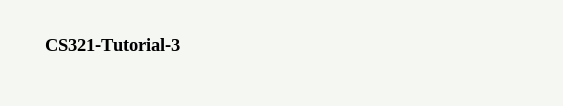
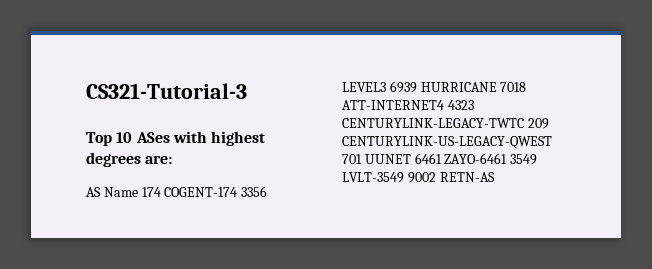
(180, 44) none -> [86,131,266,146] [86,152,173,167] [86,186,268,197] [342,81,527,93] [342,100,474,110] [342,118,549,129] [342,136,552,149] [342,153,538,165] [342,172,495,183] // Top 10 ASes with highest degrees are: // AS Name 174 COGENT-174 3356 LEVEL3 6939 HURRICANE 7018 ATT-INTERNET4 4323 CENTURYLINK-LEGACY-TWTC 209 CENTURYLINK-US-LEGACY-QWEST 701 UUNET 6461 ZAYO-6461 3549 LVLT-3549 9002 RETN-AS

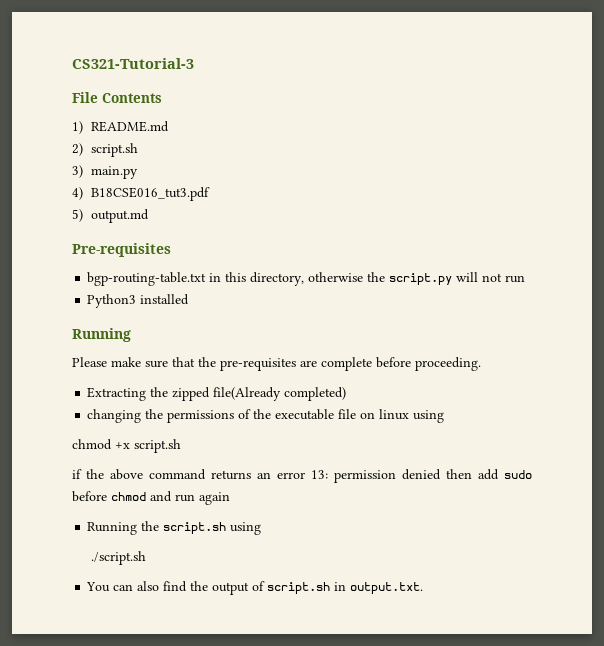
[86,131,266,146] [86,152,173,167] [86,186,268,197] [342,81,527,93] [342,100,474,110] [342,118,549,129] [342,136,552,149] [342,153,538,165] [342,172,495,183] Top 10 ASes with highest degrees are: // AS Name 174 COGENT-174 3356 LEVEL3 6939 HURRICANE 7018 ATT-INTERNET4 4323 CENTURYLINK-LEGACY-TWTC 209 CENTURYLINK-US-LEGACY-QWEST 701 UUNET 6461 ZAYO-6461 3549 LVLT-3549 9002 RETN-AS -> [72,92,162,103] [72,121,170,134] [72,143,139,157] [72,165,139,179] [72,187,211,201] [72,209,150,223] [72,243,171,257] [87,272,526,286] [87,294,190,308] [72,328,131,342] [72,357,481,371] [87,387,347,401] [87,409,445,423] [72,439,181,453] [72,469,532,483] [72,491,230,505] [87,521,262,535] [91,551,147,565] [86,581,424,595] File Contents // 1) README.md // 2) script.sh // 3) main.py // 4) B18CSE016_tut3.pdf // 5) output.md // Pre-requisites // bgp-routing-table.txt in this directory, otherwise the script.py will not run // Python3 installed // Running // Please make sure that the pre-requisites are complete before proceeding. // Extracting the zipped file(Already completed) // changing the permissions of the executable file on linux using // chmod +x script.sh // if the above command returns an error 13: permission denied then add sudo before chmod and run again // Running the script.sh using // ./script.sh // You can also find the output of script.sh in output.txt.

